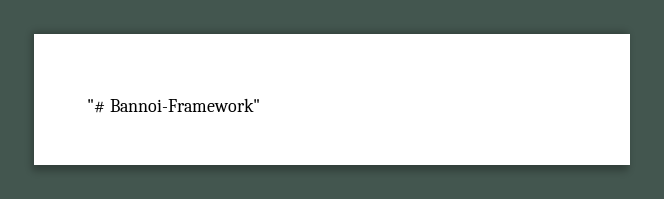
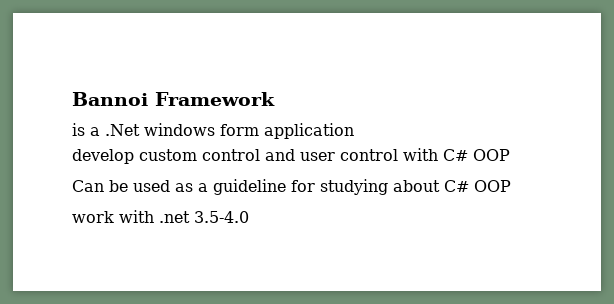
[87,98,260,113] "# Bannoi-Framework" -> [72,92,275,106] [72,123,354,139] [72,148,510,164] [72,179,511,195] [72,210,249,223] Bannoi Framework // is a .Net windows form application // develop custom control and user control with C# OOP // Can be used as a guideline for studying about C# OOP // work with .net 3.5-4.0

